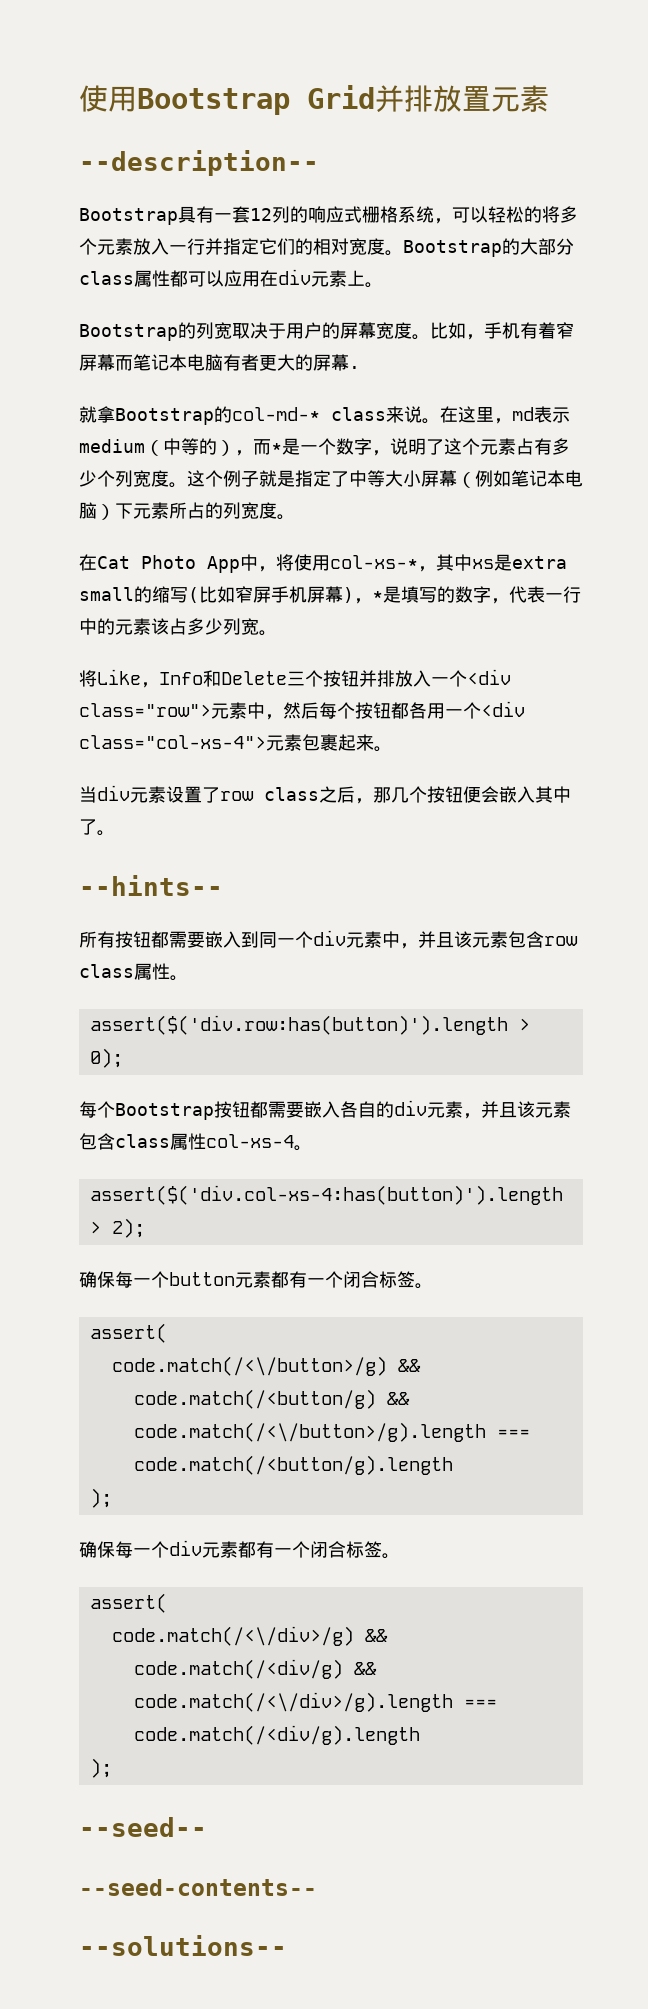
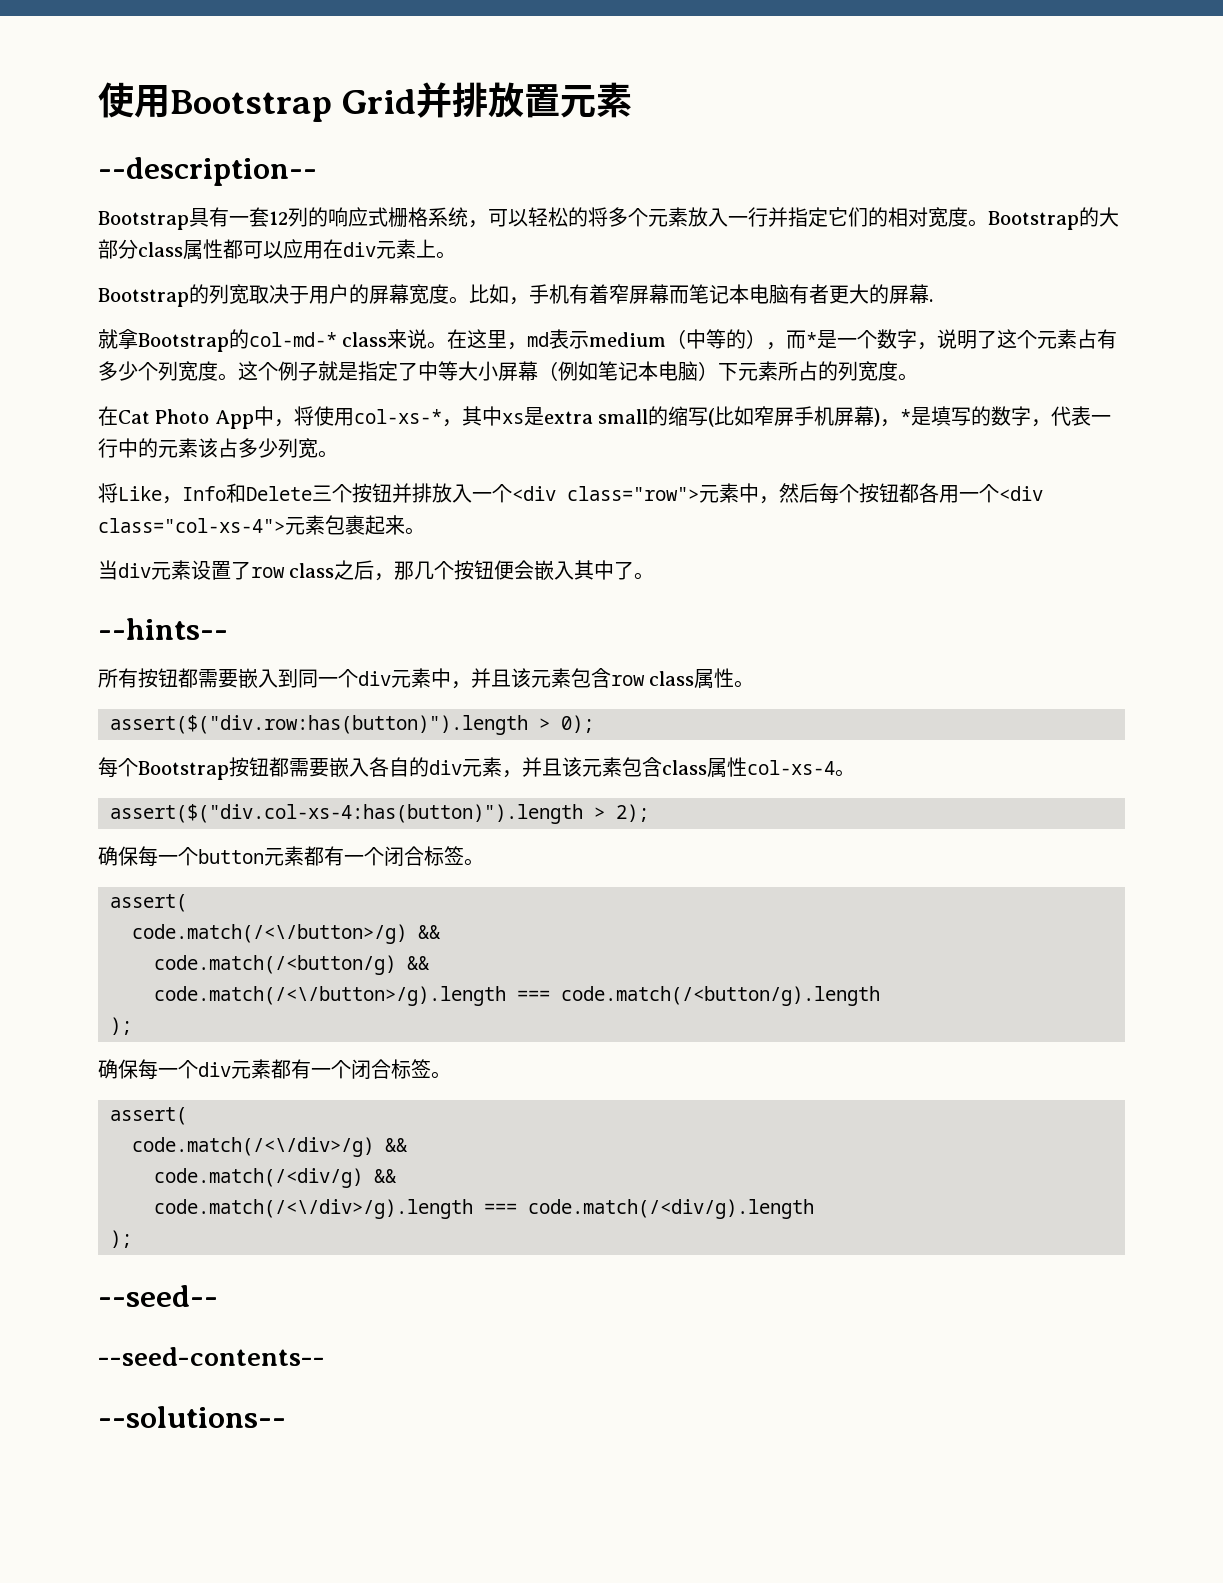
[89,1015,508,1035] assert($('div.row:has(button)').length -> [110,715,528,735] assert($("div.row:has(button)").length
[89,1185,563,1205] assert($('div.col-xs-4:has(button)').length -> [110,804,583,824] assert($("div.col-xs-4:has(button)").length

